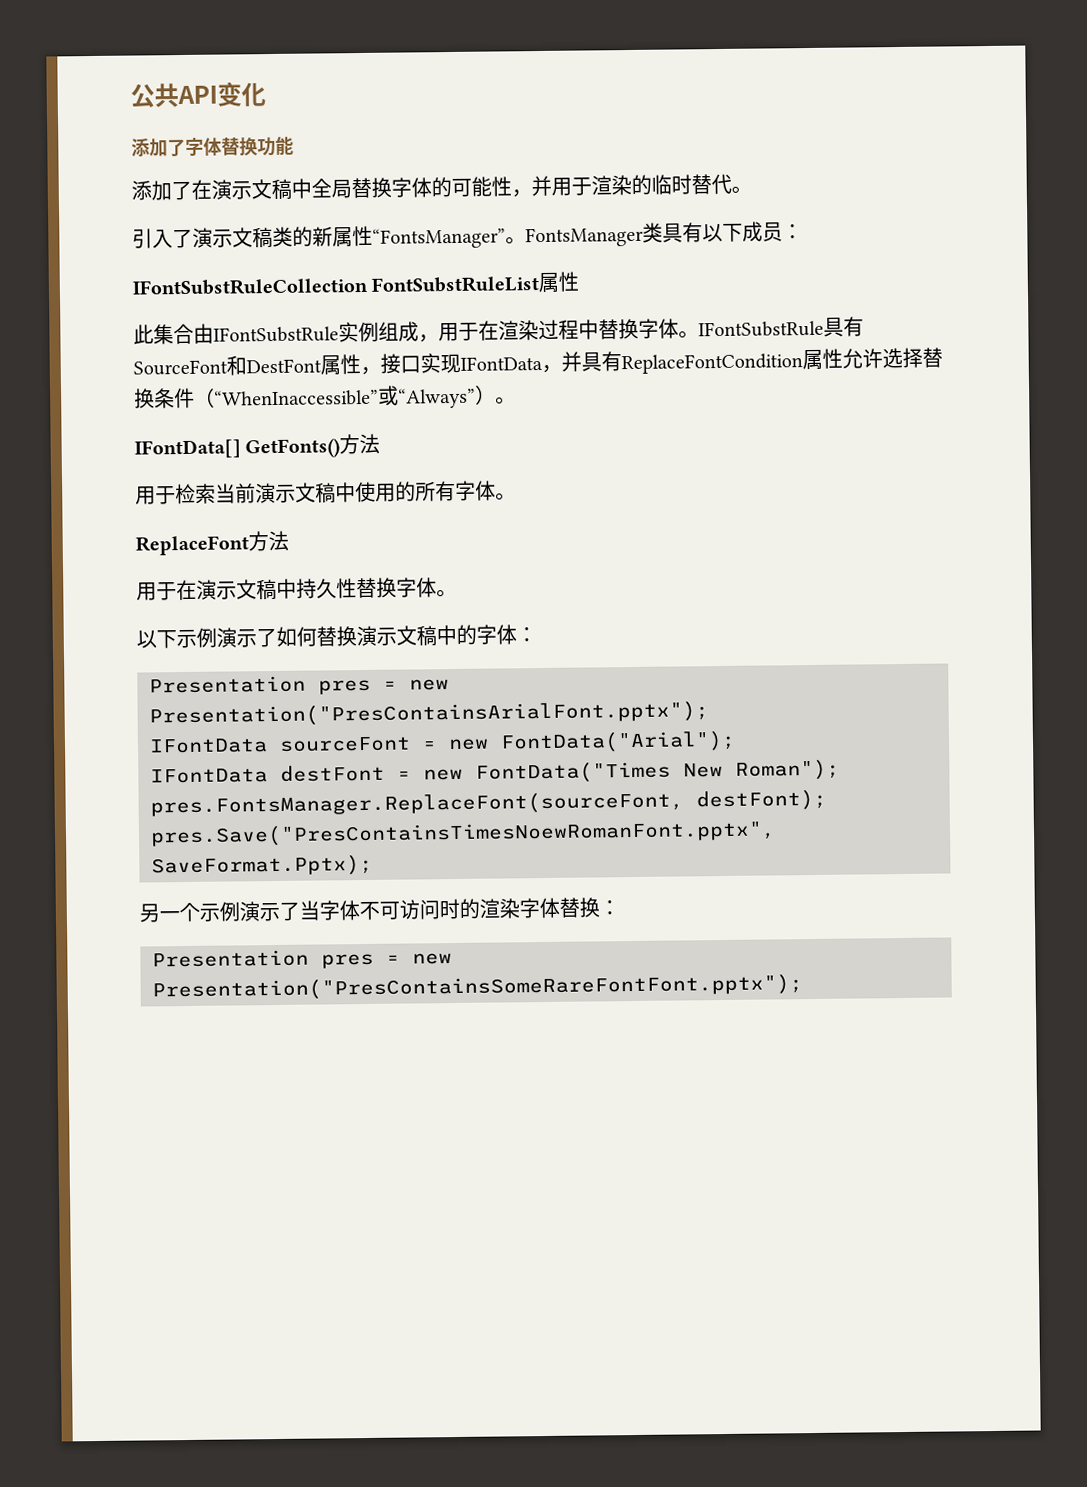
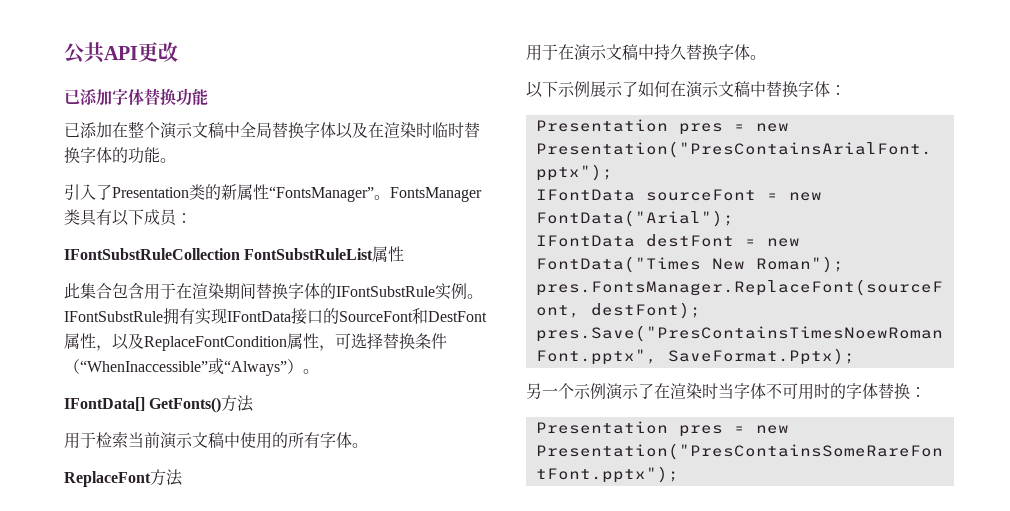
[217,81,266,107] [131,138,186,157] 变化 // 添加了 -> [138,42,178,62] [64,89,112,105] 更改 // 已添加
[131,179,212,201] 添加了在 -> [64,121,160,138] 已添加在整个
[431,173,732,198] 的可能性，并用于渲染的临时替代 -> [336,122,480,139] [64,147,160,164] 以及在渲染时临时替换字体的功能
[192,226,273,249] 演示文稿 -> [112,187,189,198] Presentation
[193,321,439,344] 由IFontSubstRule实例组成， -> [112,283,144,299] 包含
[538,316,864,341] [133,351,622,376] 过程中替换字体。IFontSubstRule具有SourceFont和DestFont属性，接口实现IFontData，并具有 -> [224,283,483,300] [64,308,487,325] [64,333,144,351] 期间替换字体的IFontSubstRule实例。IFontSubstRule拥有实现IFontData接口的SourceFont和DestFont属性，以及
[842,348,883,369] 允许 -> [319,333,351,351] ，可
[336,578,357,599] 性 -> (686, 52) none
[216,627,237,648] 演 -> [590,81,606,97] 展
[316,624,477,647] 替换演示文稿中的 -> [670,81,798,98] 在演示文稿中替换
(300, 911) none -> [654,383,718,399] 在渲染时
[399,898,520,920] 访问时的渲染 -> [798,383,846,400] 用时的

